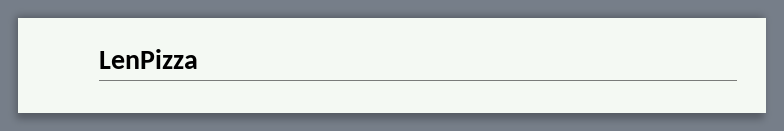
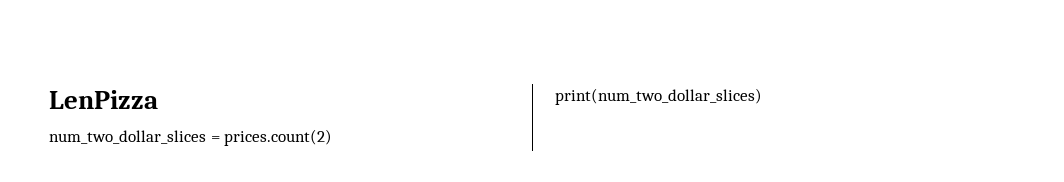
(198, 59) none -> [49,129,333,146] [555,88,762,105] // num_two_dollar_slices = prices.count(2) print(num_two_dollar_slices)

